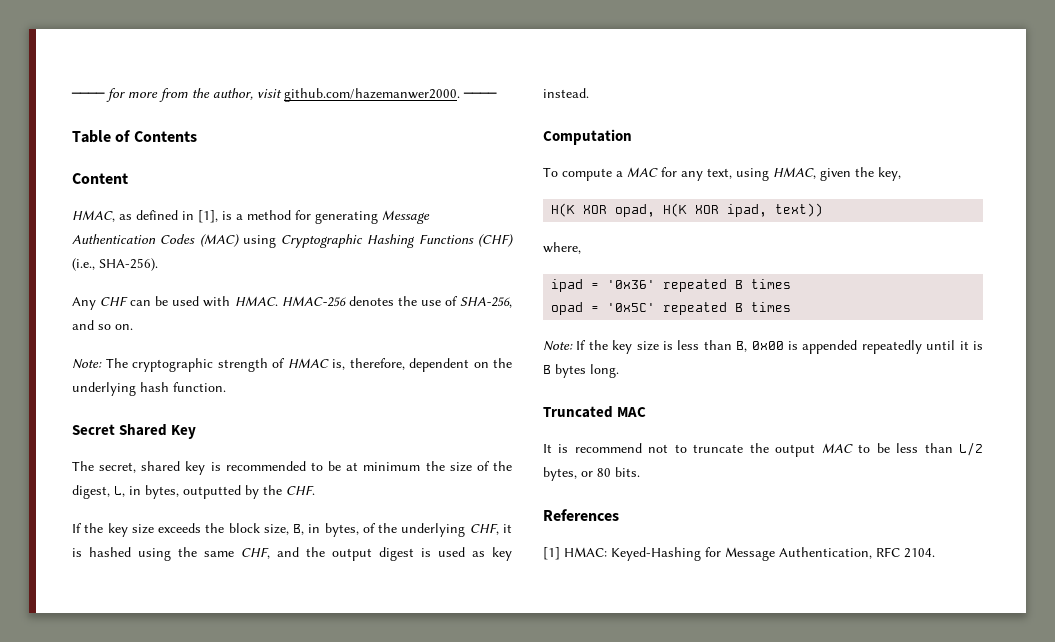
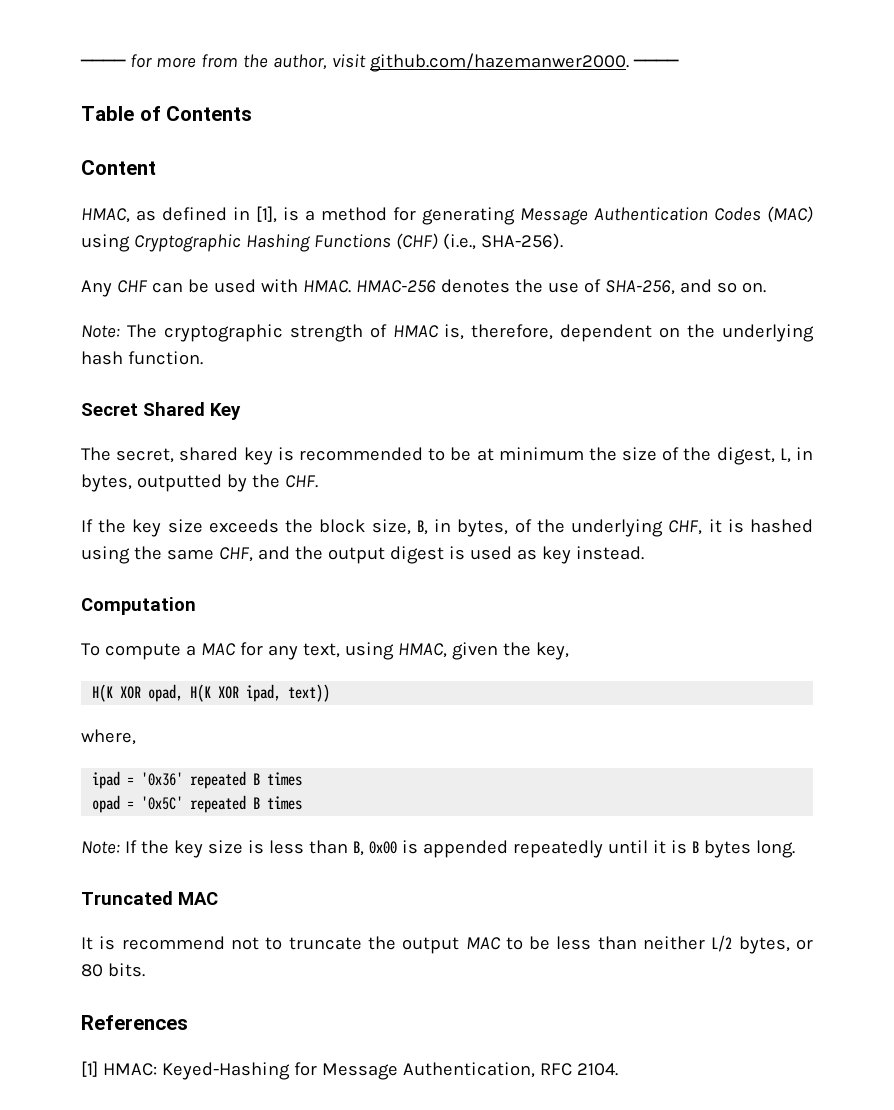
(953, 448) none -> [643,936,706,950] neither

